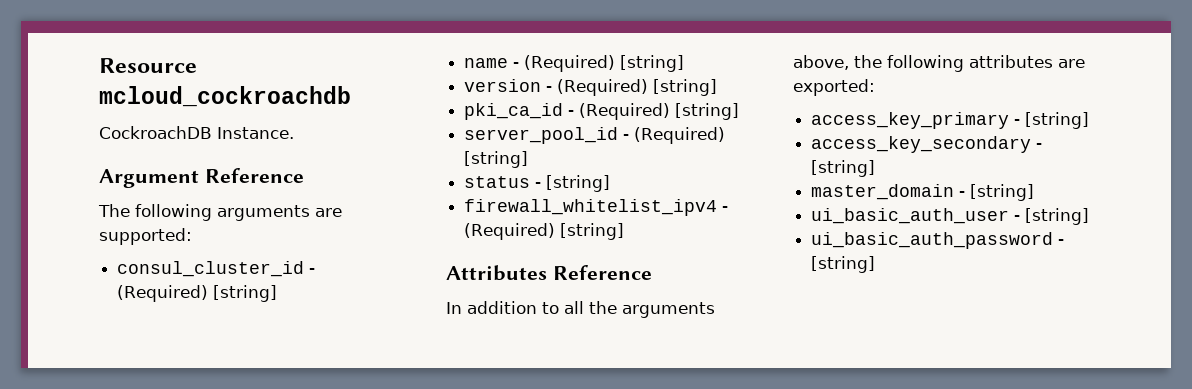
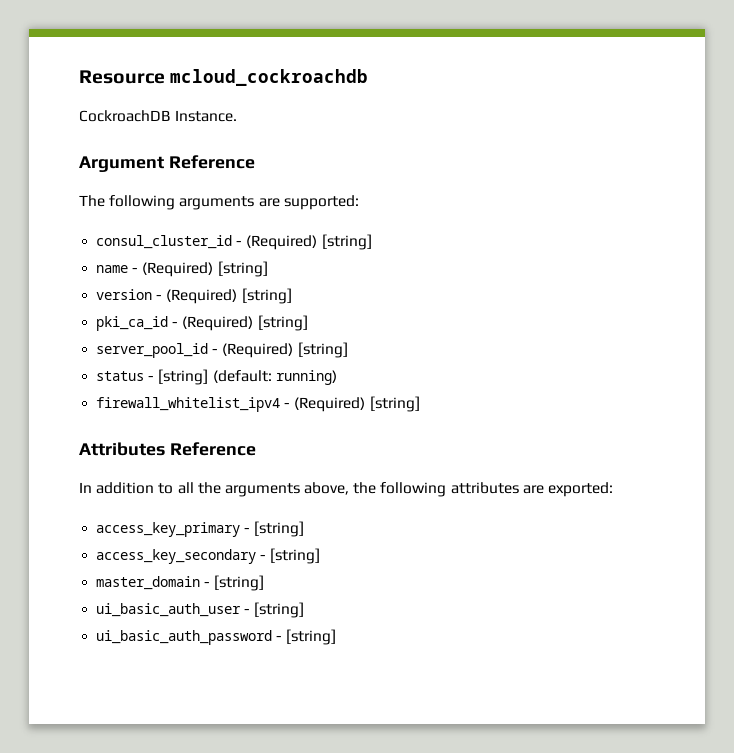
(611, 183) none -> [212,370,337,385] (default: running)

